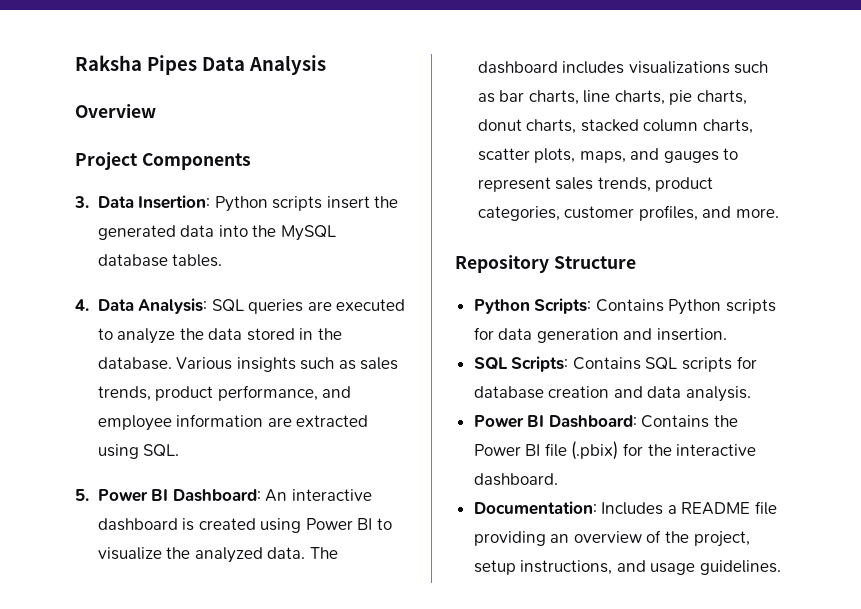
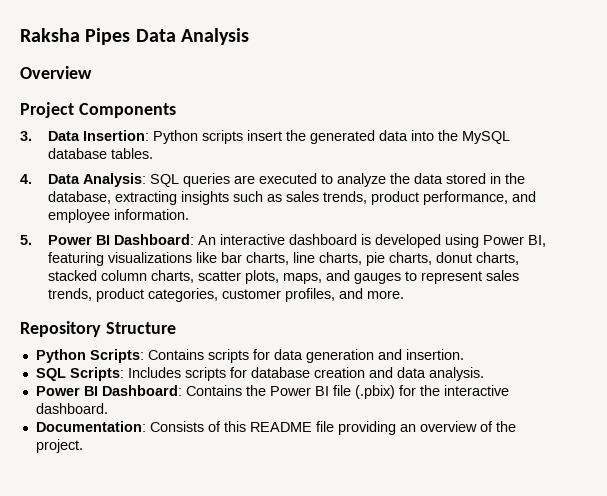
[97,357,233,370] database. Various -> [48,191,178,205] database, extracting
[176,414,369,427] [97,444,180,459] information are extracted using SQL. -> [114,209,190,220] information.
[198,518,256,530] created -> [375,234,442,248] developed
[357,518,393,530] [97,547,338,563] [477,61,769,74] [477,93,495,103] BI to visualize the analyzed data. The dashboard includes visualizations such as -> [528,235,547,247] [48,252,218,266] BI, featuring visualizations like
[668,299,722,315] Python -> (204, 354) none
[572,357,678,370] Contains SQL -> [127,367,181,378] Includes
[601,502,677,515] Includes a -> [149,421,246,432] Consists of this
[693,531,750,547] [473,560,782,575] project, setup instructions, and usage guidelines. -> [35,439,83,453] project.

